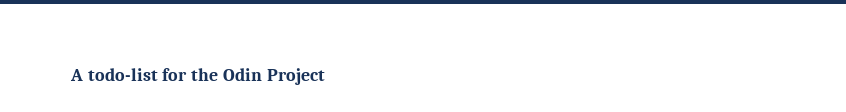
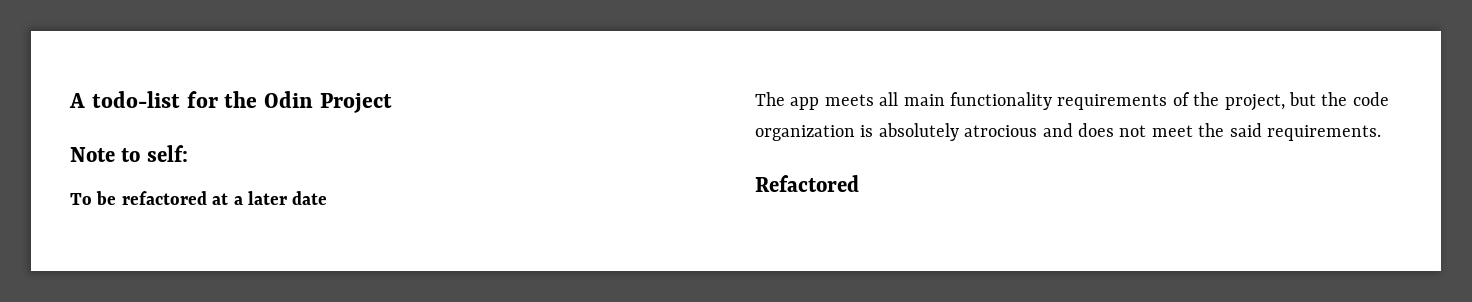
(325, 76) none -> [70,145,188,162] [70,191,328,205] [755,92,1389,111] [755,123,1381,141] [755,175,859,192] // Note to self: // To be refactored at a later date // The app meets all main functionality requirements of the project, but the code organization is absolutely atrocious and does not meet the said requirements. // Refactored

